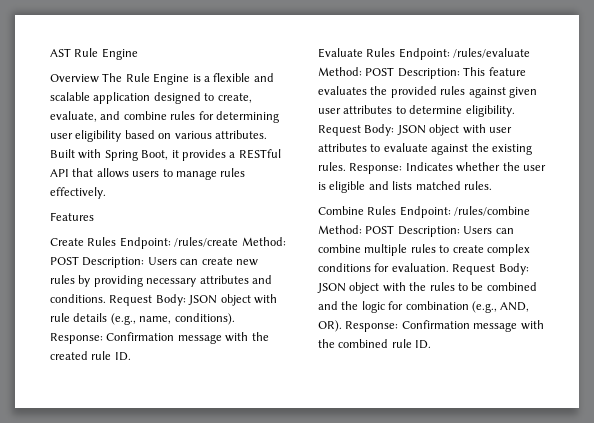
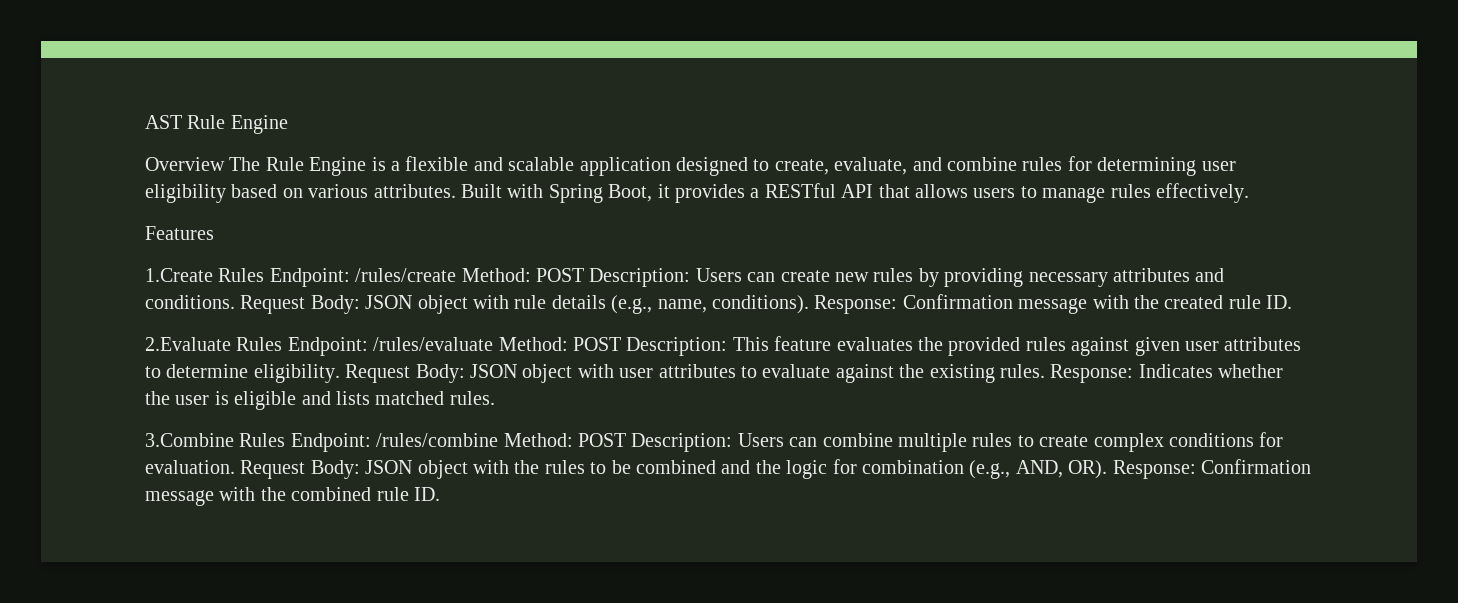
[50,238,84,246] Create -> [145,268,213,282] 1.Create
[318,48,363,58] Evaluate -> [145,337,231,351] 2.Evaluate
[318,206,364,215] Combine -> [145,433,234,447] 3.Combine

